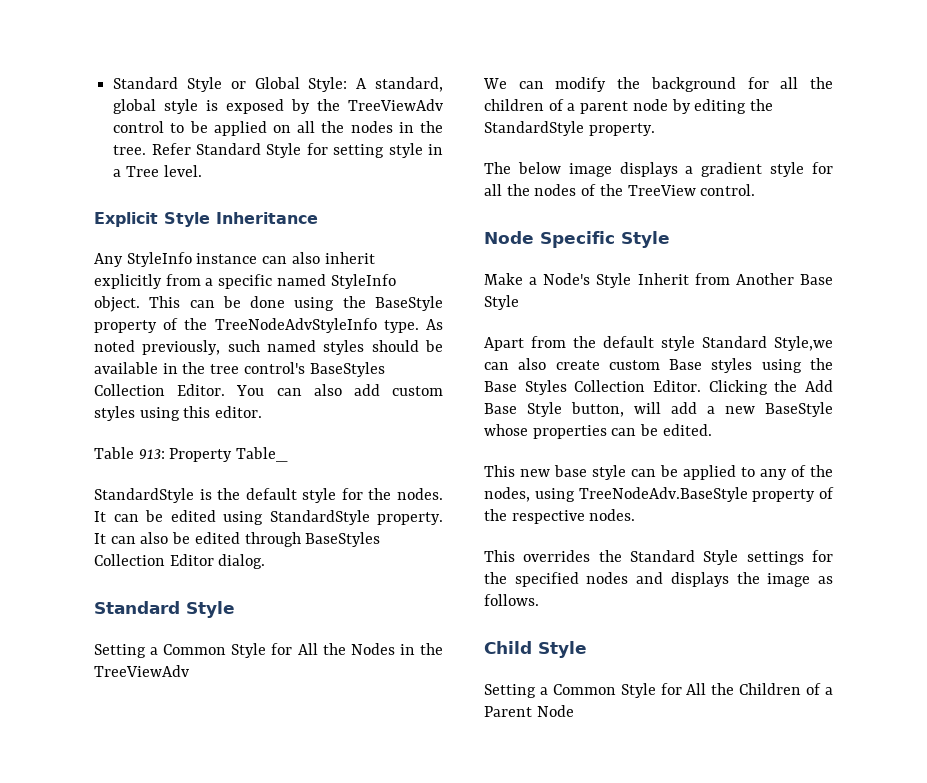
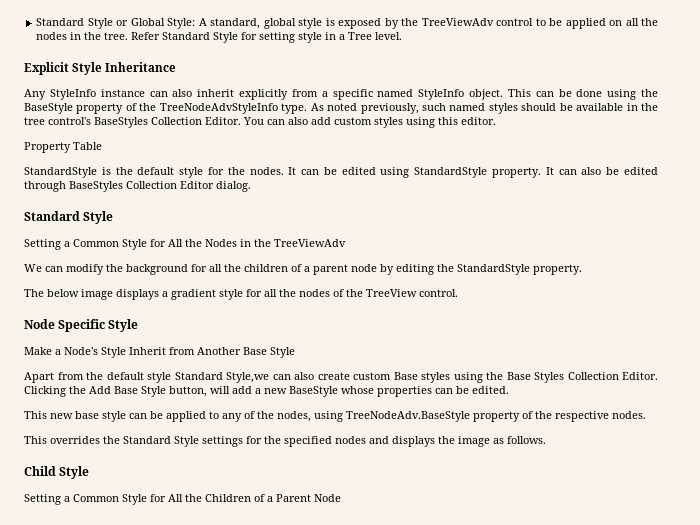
(263, 412) none -> [24,142,71,153] Property
[138,447,289,462] 913: Property Table_ -> (102, 146) none

